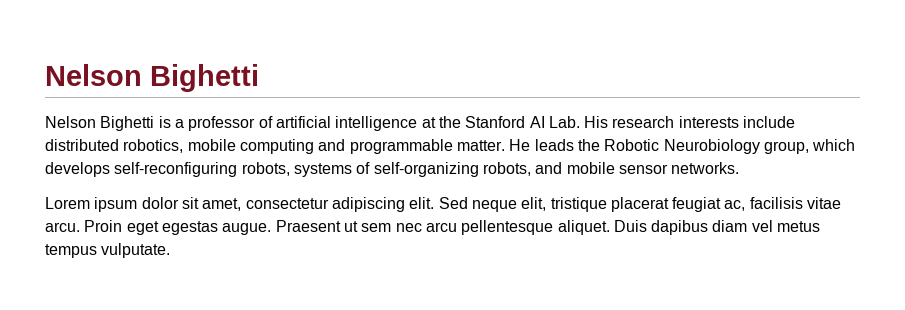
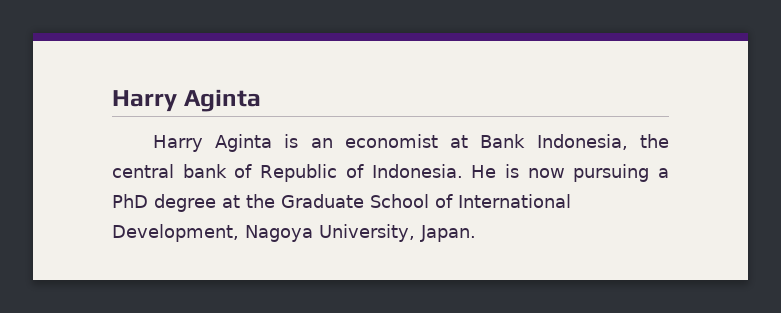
[45,64,259,92] [45,116,796,131] [45,139,856,154] [45,162,740,177] [45,197,842,212] [45,220,821,235] [45,243,171,258] Nelson Bighetti // Nelson Bighetti is a professor of artificial intelligence at the Stanford AI Lab. His research interests include distributed robotics, mobile computing and programmable matter. He leads the Robotic Neurobiology group, which develops self-reconfiguring robots, systems of self-organizing robots, and mobile sensor networks. // Lorem ipsum dolor sit amet, consectetur adipiscing elit. Sed neque elit, tristique placerat feugiat ac, facilisis vitae arcu. Proin eget egestas augue. Praesent ut sem nec arcu pellentesque aliquet. Duis dapibus diam vel metus tempus vulputate. -> [112,89,261,112] [152,134,669,152] [112,164,670,182] [112,194,571,212] [112,224,476,242] Harry Aginta // Harry Aginta is an economist at Bank Indonesia, the central bank of Republic of Indonesia. He is now pursuing a PhD degree at the Graduate School of International Development, Nagoya University, Japan.

